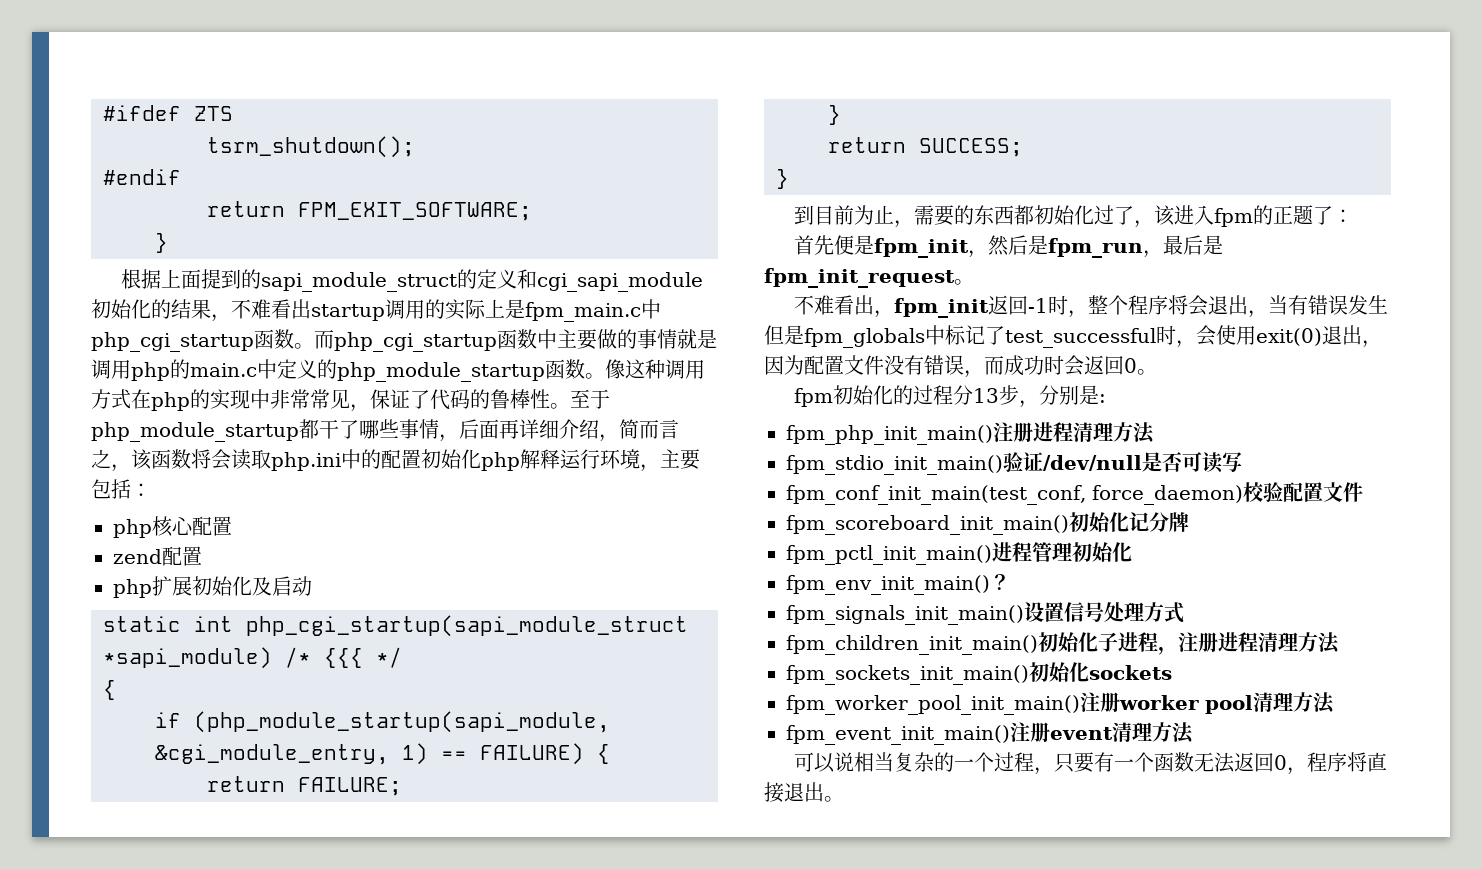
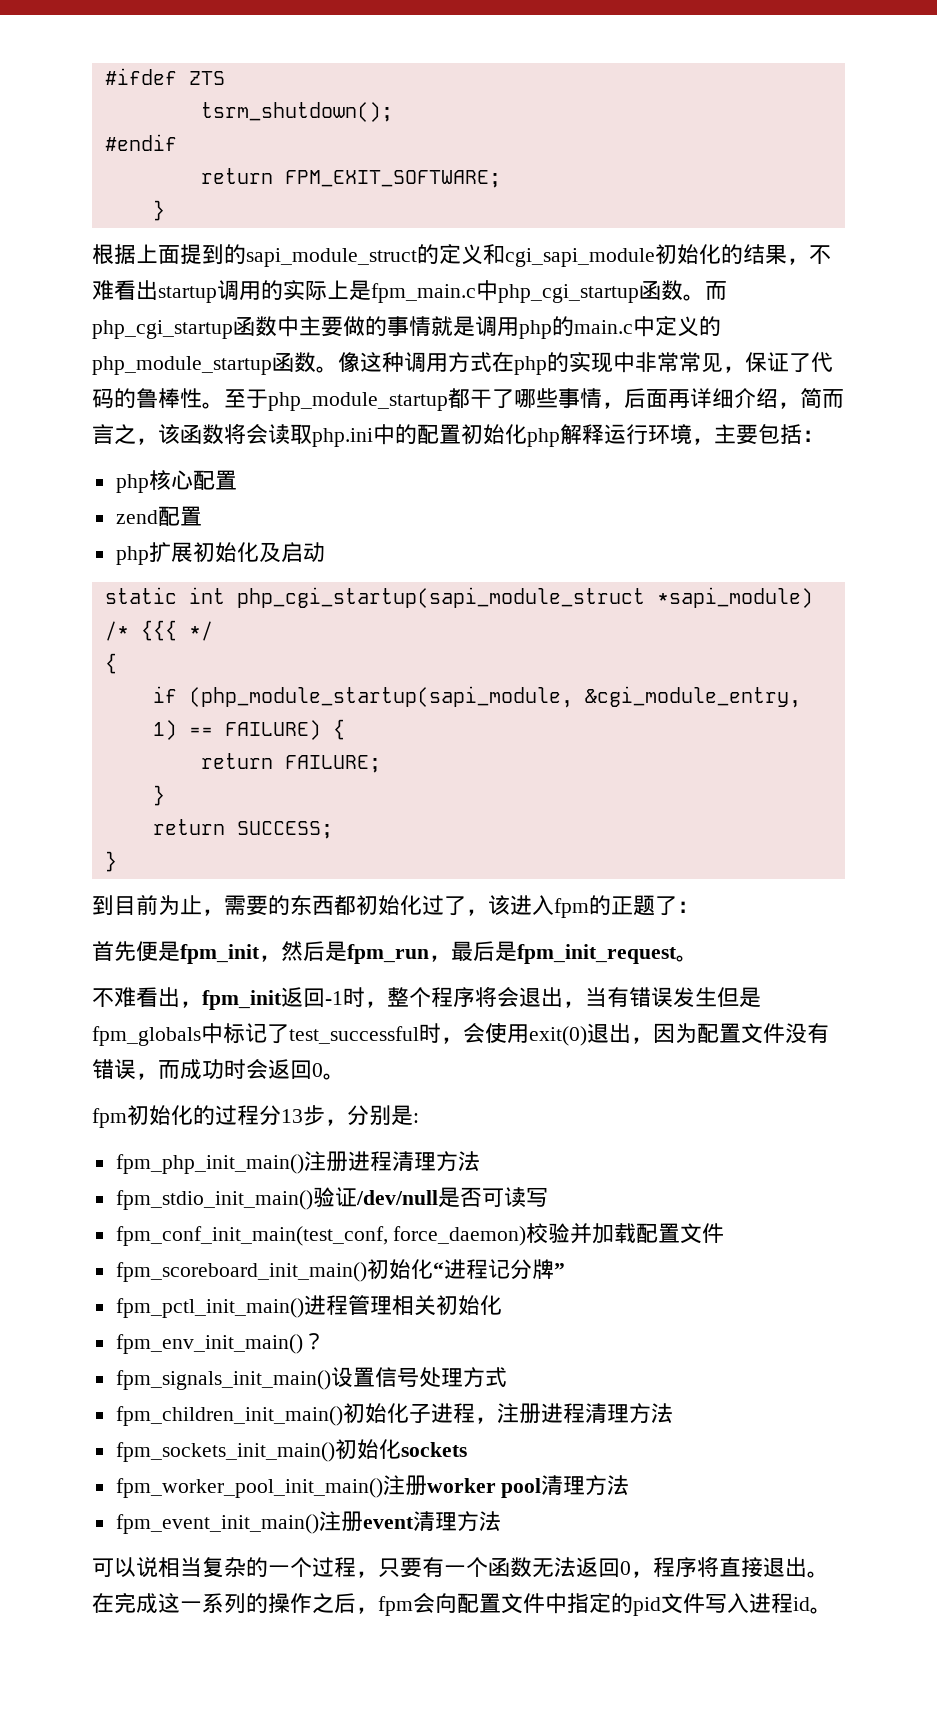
(1283, 492) none -> [570,1223,637,1244] 并加载
(1129, 522) none -> [432,1259,488,1279] “进程
(1189, 522) none -> [553,1263,565,1277] ”
(1072, 551) none -> [391,1295,436,1316] 相关
(844, 799) none -> [92,1592,832,1616] 在完成这一系列的操作之后，fpm会向配置文件中指定的pid文件写入进程id。

